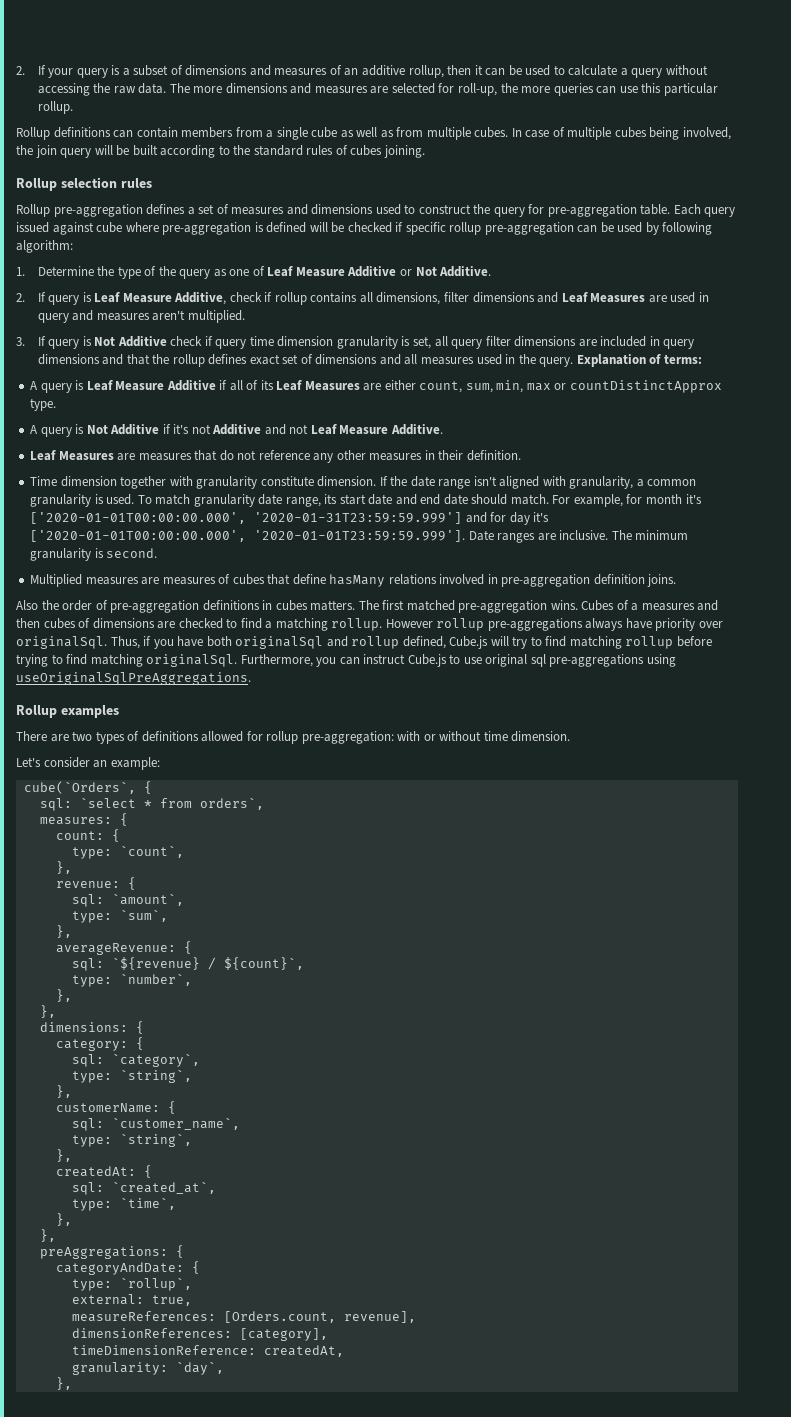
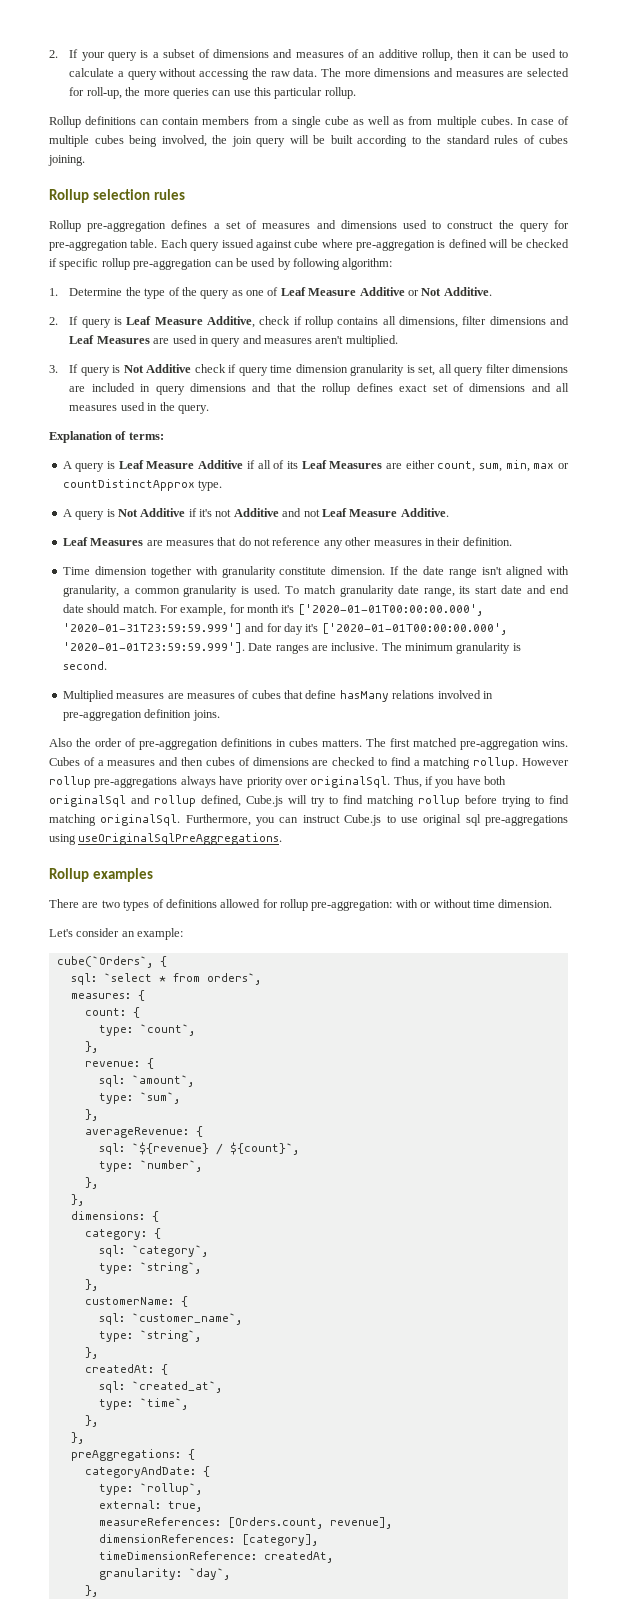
(574, 362) none -> (209, 409) //

